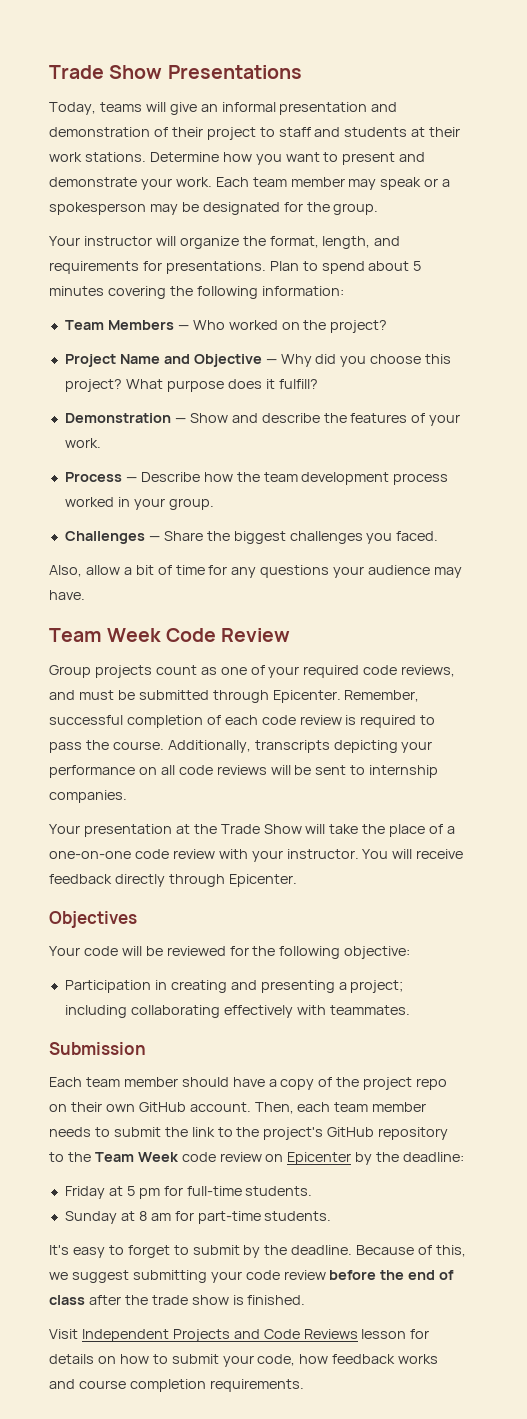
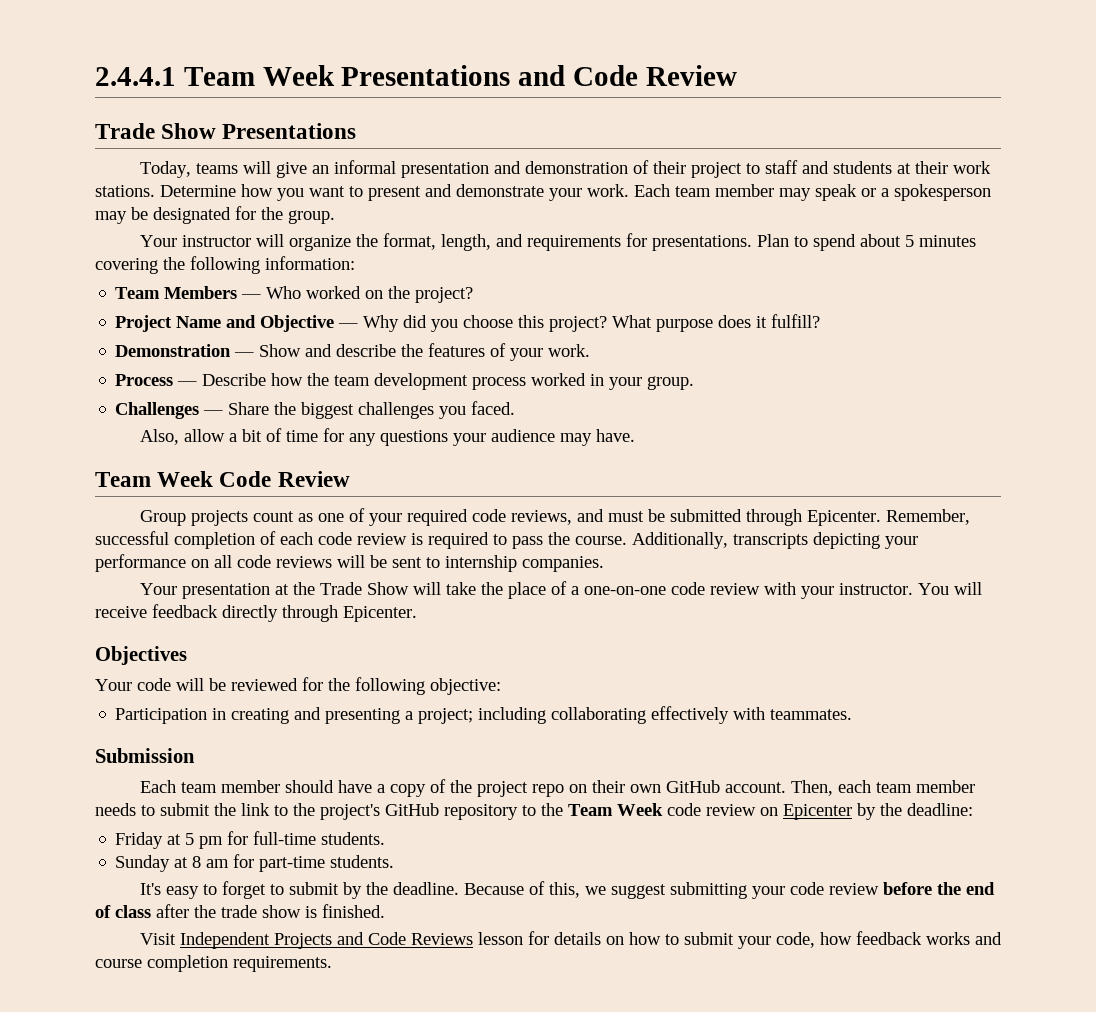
(49, 72) none -> [95,65,737,86] 2.4.4.1 Team Week Presentations and Code Review //

